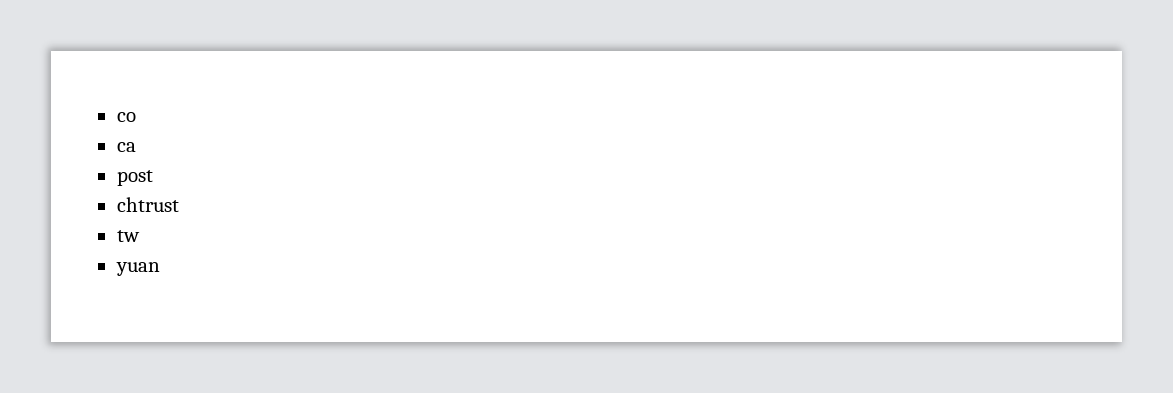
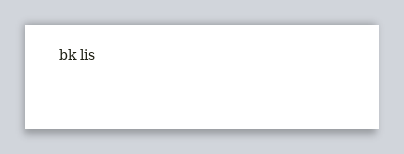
[116,112,136,122] [116,142,136,152] [116,170,153,186] [116,197,179,212] [116,230,140,242] [115,262,160,276] co // ca // post // chtrust // tw // yuan -> [59,49,95,60] bk lis

